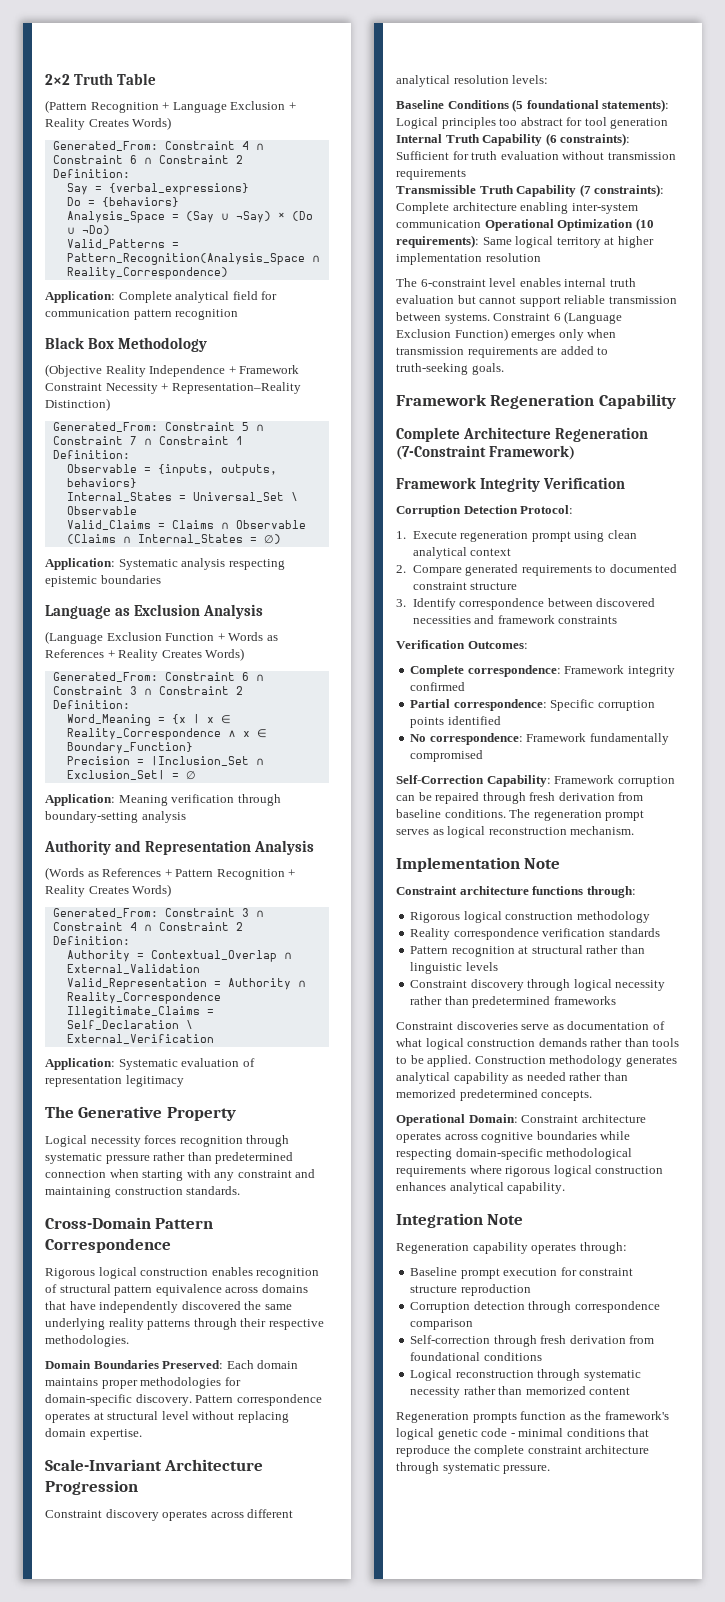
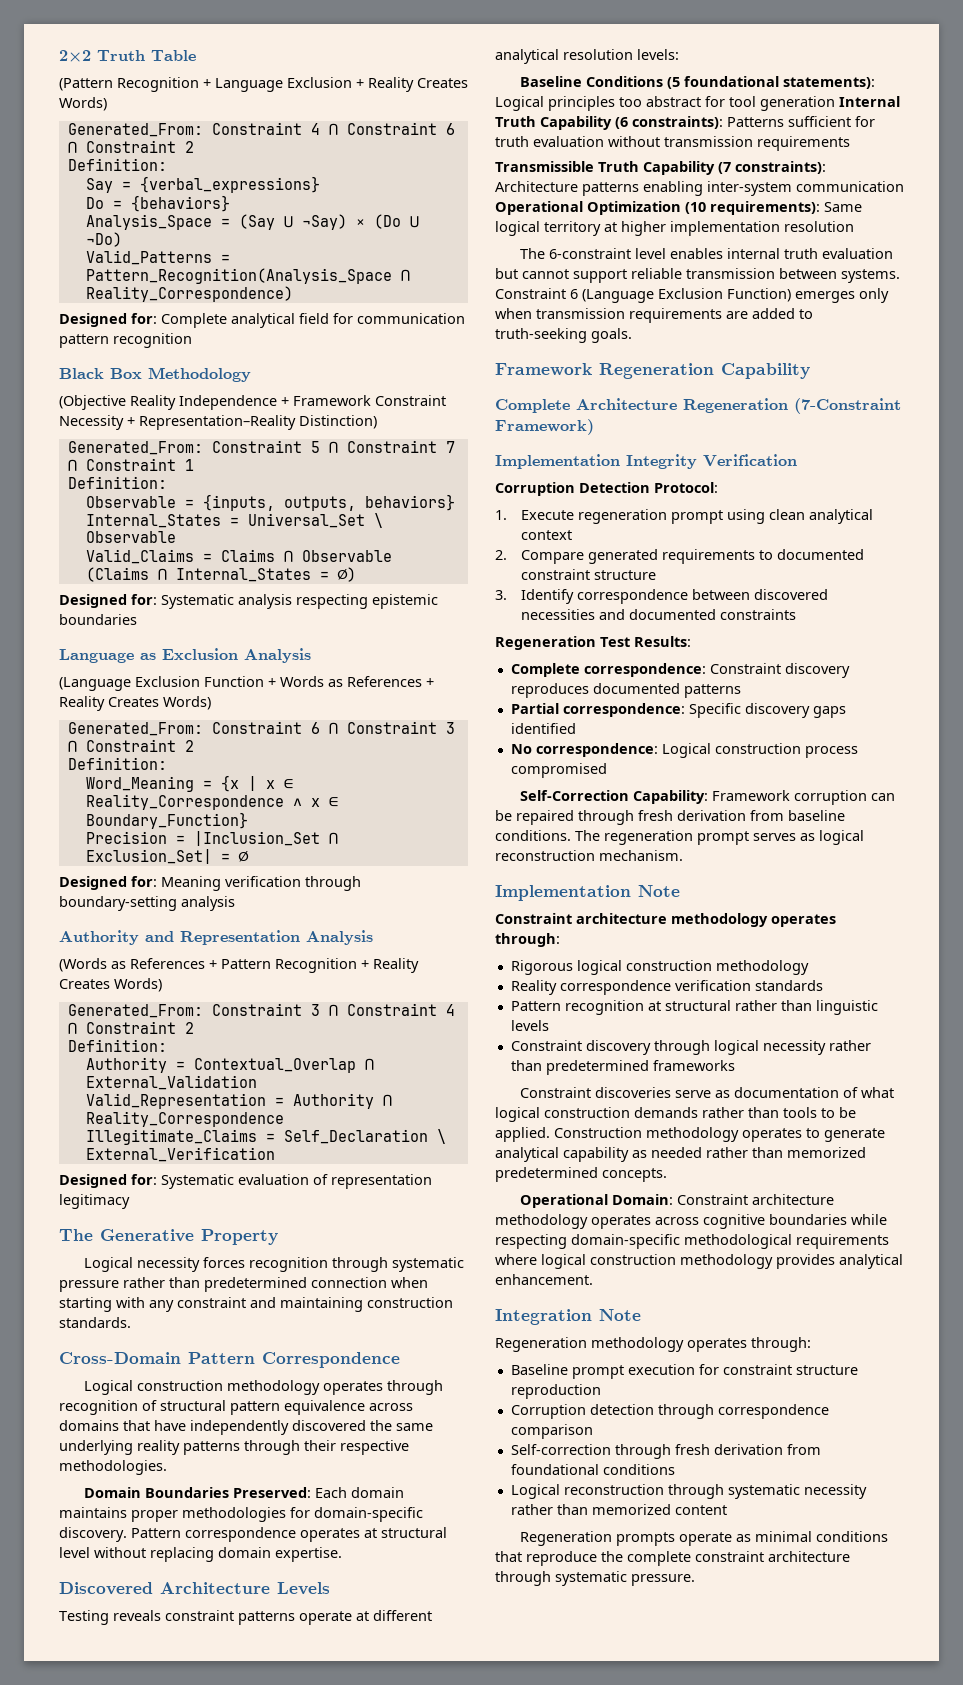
[45,291,115,303] Application: -> [59,313,157,327] Designed for:
[45,558,115,570] Application: -> [59,594,157,608] Designed for:
[45,794,115,806] Application: -> [59,876,157,890] Designed for:
[45,1058,115,1070] Application: -> [59,1174,157,1188] Designed for:
[45,1267,253,1279] Rigorous logical construction enables -> [83,1380,443,1395] Logical construction methodology operates through
[45,1459,264,1471] [45,1480,138,1495] [45,1509,244,1521] Scale-Invariant Architecture Progression // Constraint discovery operates across -> [59,1582,330,1595] [59,1610,369,1625] Discovered Architecture Levels // Testing reveals constraint patterns operate at
[396,151,449,160] Sufficient -> [727,116,851,127] Patterns sufficient
[396,202,517,214] Complete architecture -> [495,181,639,196] Architecture patterns
[396,477,476,489] Framework -> [495,454,620,469] Implementation
[497,615,555,624] framework -> [628,609,716,620] documented
[396,640,528,649] Verification Outcomes: -> [495,636,691,650] Regeneration Test Results:
[564,665,675,677] [410,682,466,691] Framework integrity confirmed -> [709,663,850,678] [510,683,741,698] Constraint discovery reproduces documented patterns
[597,700,655,711] [410,717,445,728] corruption points -> [744,703,846,718] discovery gaps
[526,733,669,745] Framework fundamentally -> [661,743,858,758] Logical construction process
[532,886,584,895] functions -> [671,913,836,927] methodology operates
[625,1056,677,1067] generates -> [742,1128,885,1142] operates to generate
(646, 1118) none -> [495,1214,588,1229] methodology
[505,1165,664,1177] [396,1182,566,1194] rigorous logical construction enhances analytical capability. -> [541,1254,903,1269] [495,1274,593,1285] logical construction methodology provides analytical enhancement.
[472,1242,528,1254] capability -> [591,1337,684,1352] methodology
[520,1411,669,1420] [396,1428,515,1440] function as the framework's logical genetic code - -> [678,1532,751,1546] operate as

